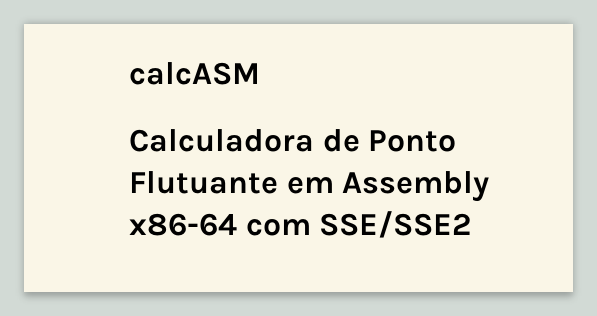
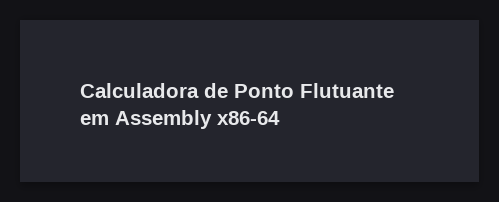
[129,62,260,85] calcASM // -> (80, 90) none
[245,211,472,238] com SSE/SSE2 -> (280, 118) none

